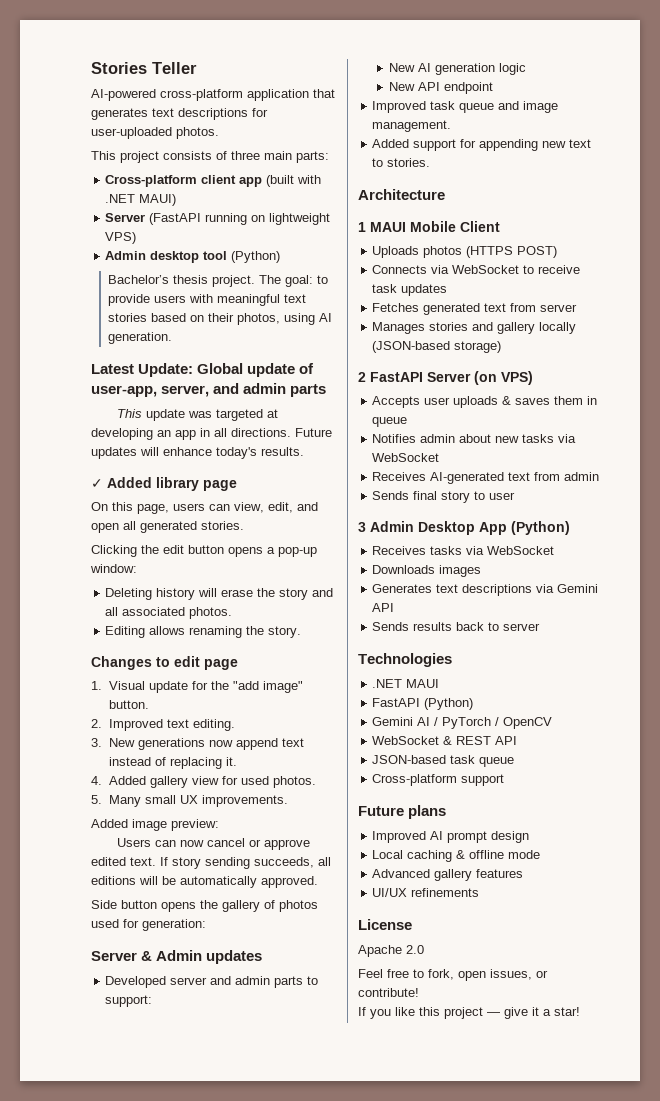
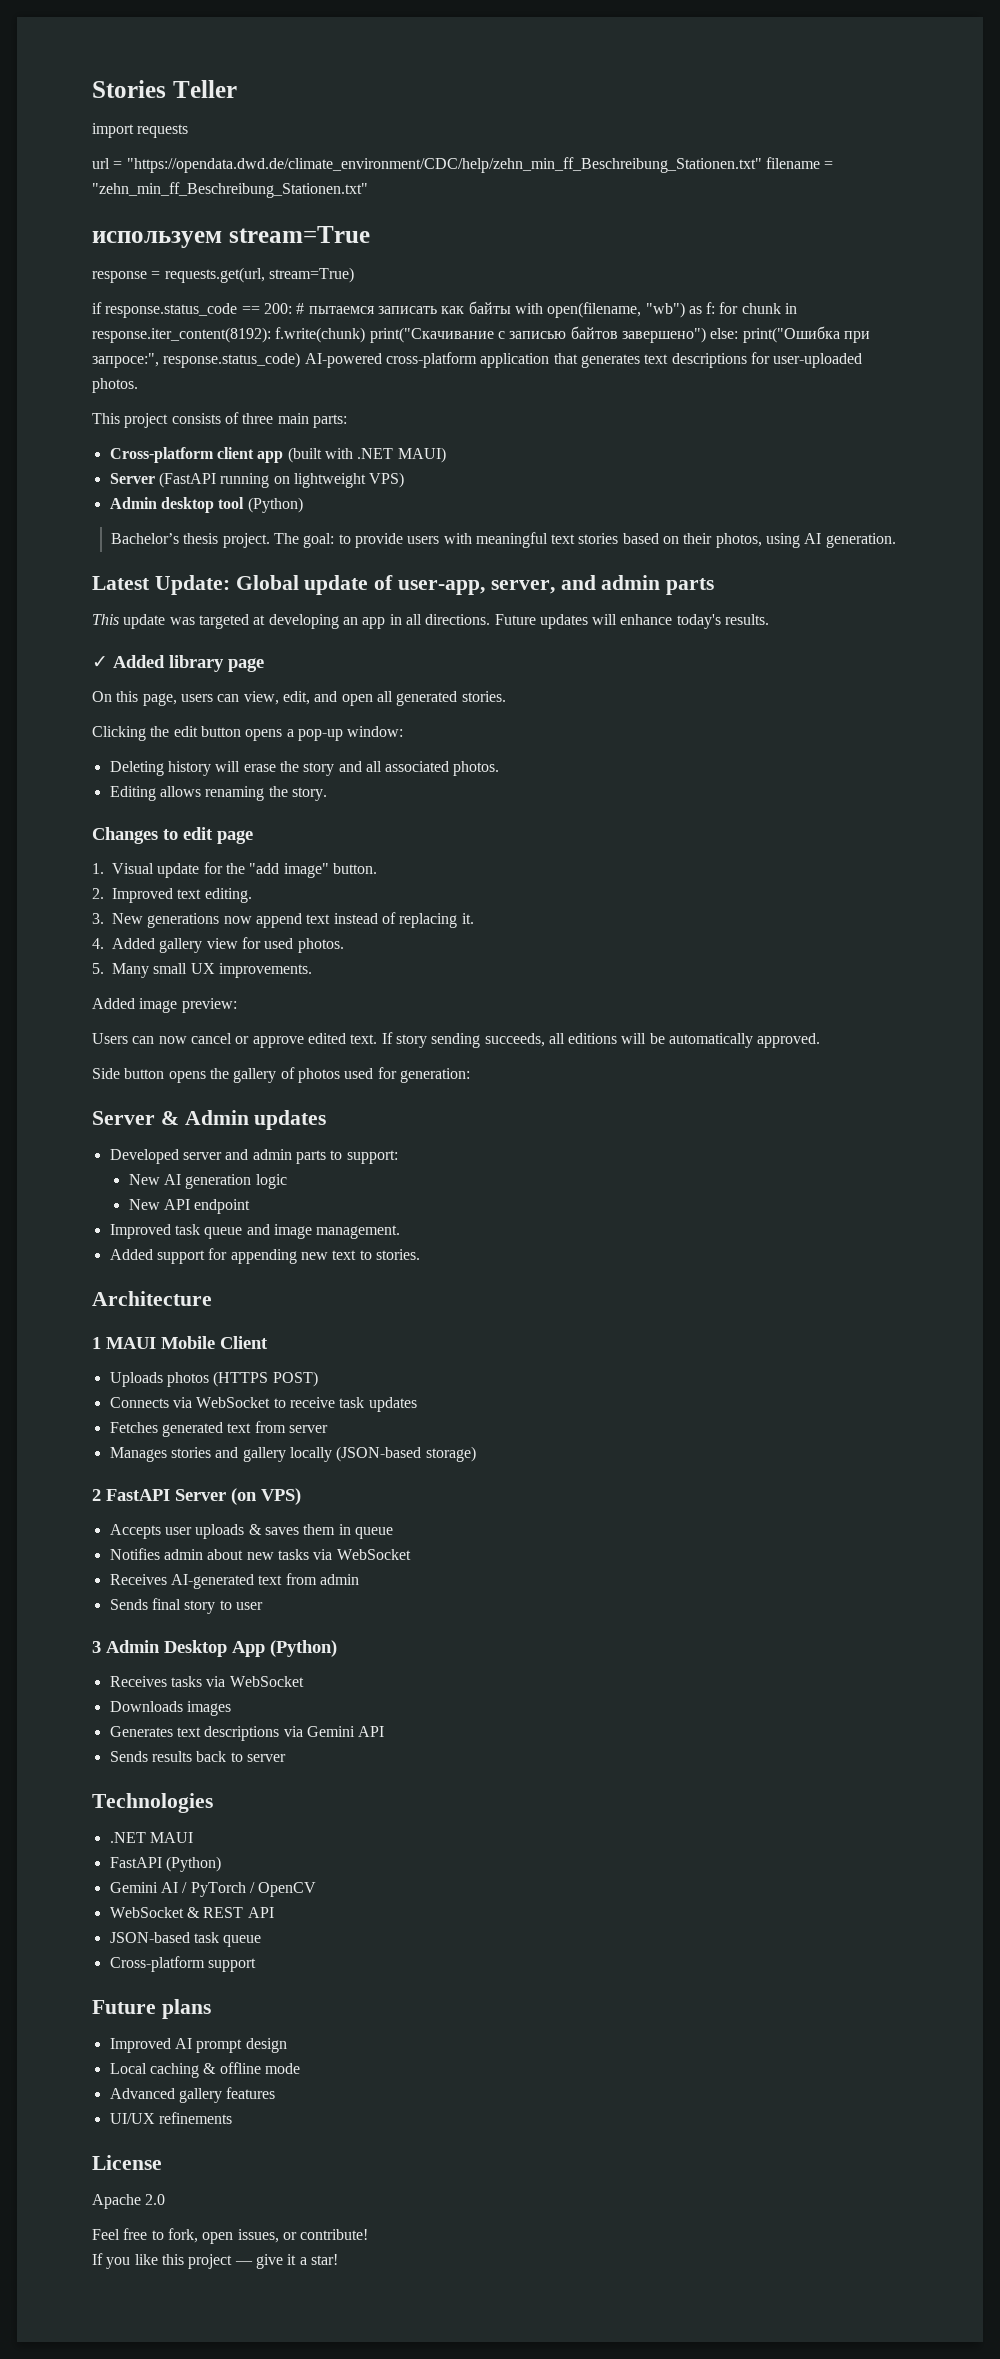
(197, 68) none -> [92,123,189,138] [92,157,834,173] [92,182,368,198] [92,226,370,248] [92,267,354,283] [92,301,798,318] [92,326,870,343] [92,352,301,368] import requests // url = "https://opendata.dwd.de/climate_environment/CDC/help/zehn_min_ff_Beschreibung_Stationen.txt" filename = "zehn_min_ff_Beschreibung_Stationen.txt" // используем stream=True // response = requests.get(url, stream=True) // if response.status_code == 200: # пытаемся записать как байты with open(filename, "wb") as f: for chunk in response.iter_content(8192): f.write(chunk) print("Скачивание с записью байтов завершено") else: print("Ошибка при запросе:", response.status_code)

